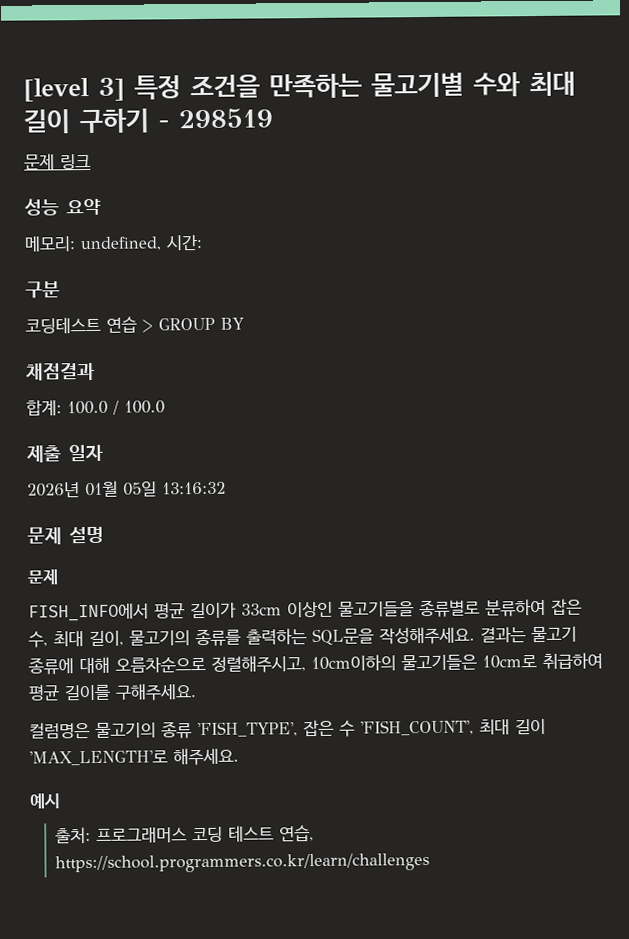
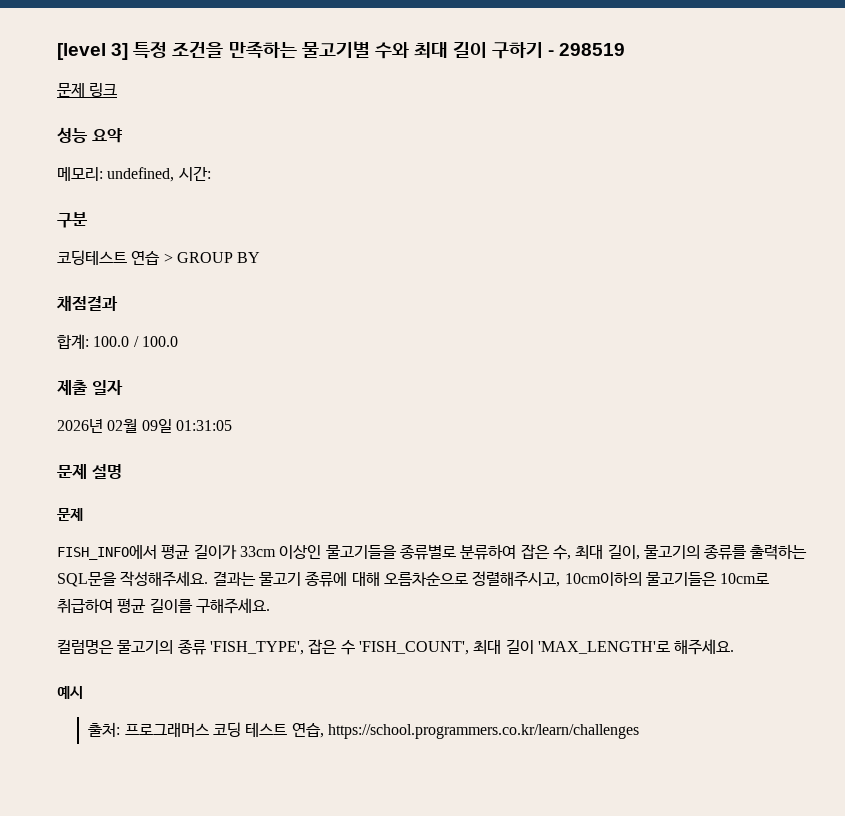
[85,480,226,498] 01월 05일 13:16:32 -> [107,418,232,433] 02월 09일 01:31:05

